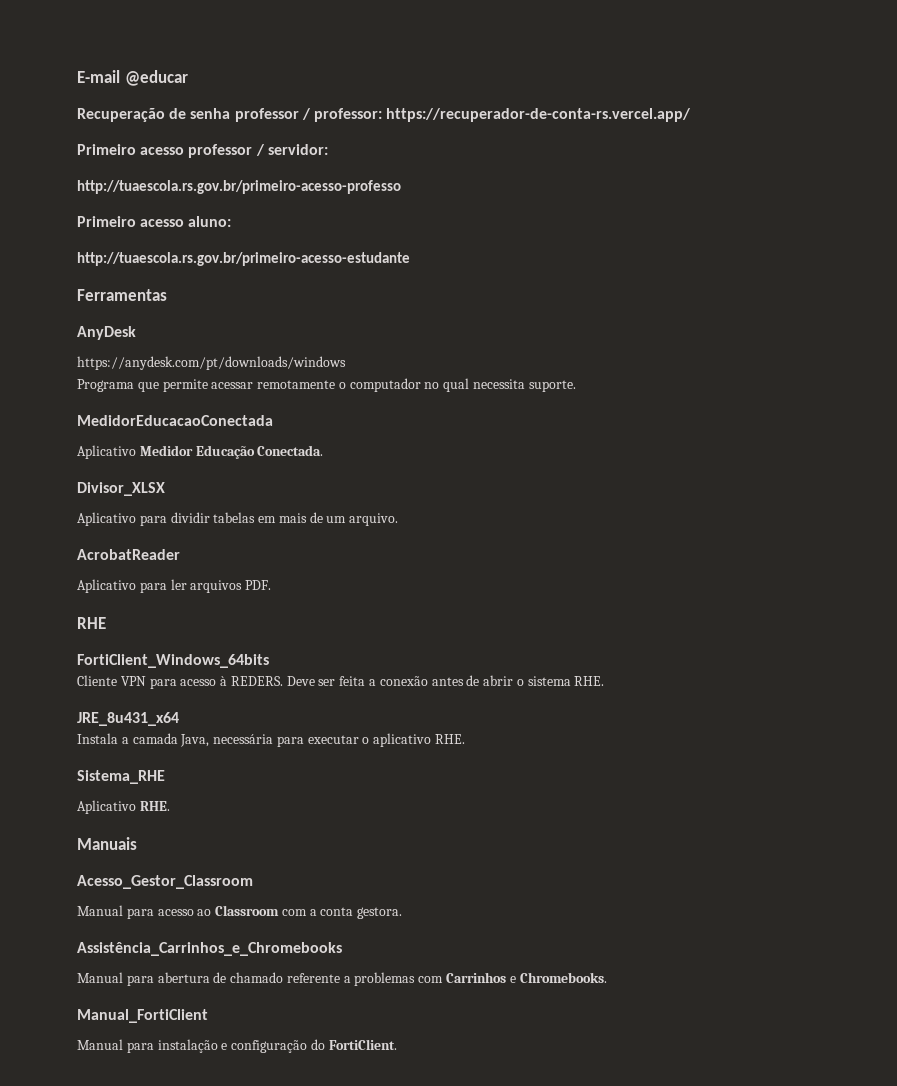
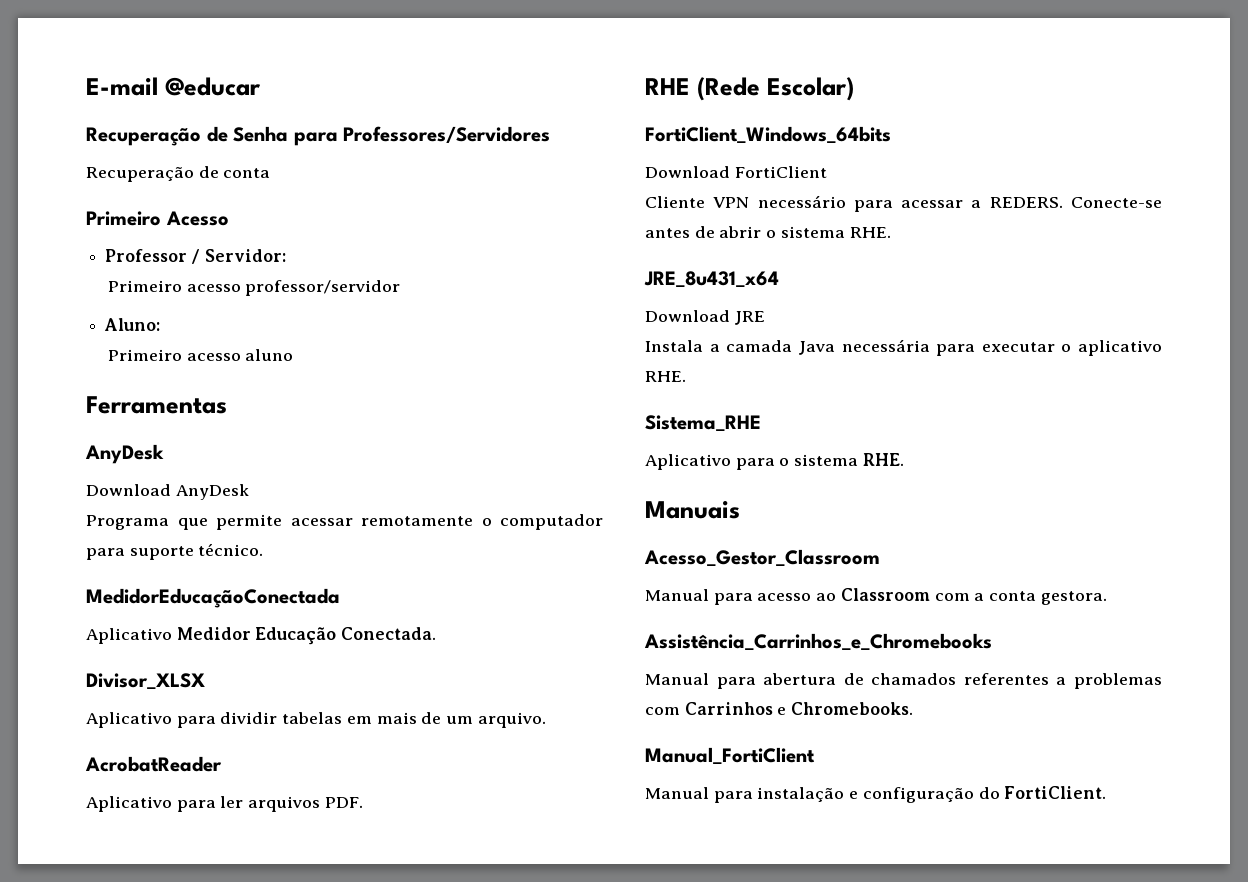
[190,108,692,122] [77,144,328,158] [77,180,401,194] [77,216,232,227] [77,252,410,266] senha professor / professor: https://recuperador-de-conta-rs.vercel.app/ // Primeiro acesso professor / servidor: // http://tuaescola.rs.gov.br/primeiro-acesso-professo // Primeiro acesso aluno: // http://tuaescola.rs.gov.br/primeiro-acesso-estudante -> [233,126,551,146] [86,166,271,182] [86,211,229,226] [105,249,286,264] [107,280,401,296] [104,318,161,331] [107,349,294,361] Senha para Professores/Servidores // Recuperação de conta // Primeiro Acesso // Professor / Servidor: // Primeiro acesso professor/servidor // Aluno: // Primeiro acesso aluno
[77,356,346,370] https://anydesk.com/pt/downloads/windows -> [86,484,249,500] Download AnyDesk
[424,378,576,392] [77,415,273,426] no qual necessita suporte. // MedidorEducacaoConectada -> [86,543,264,560] [86,588,340,608] para suporte técnico. // MedidorEducaçãoConectada
(106, 623) none -> [697,77,854,101] (Rede Escolar)
(269, 661) none -> [645,166,827,178] // Download FortiClient
[149,676,428,689] para acesso à REDERS. Deve ser feita a conexão -> [757,195,1162,212] necessário para acessar a REDERS. Conecte-se
(179, 719) none -> [645,310,765,325] // Download JRE
[180,734,210,747] Java, -> [798,341,835,355] Java
(136, 807) none -> [735,454,859,470] para o sistema
[230,972,340,983] chamado referente -> [871,673,1049,685] chamados referentes

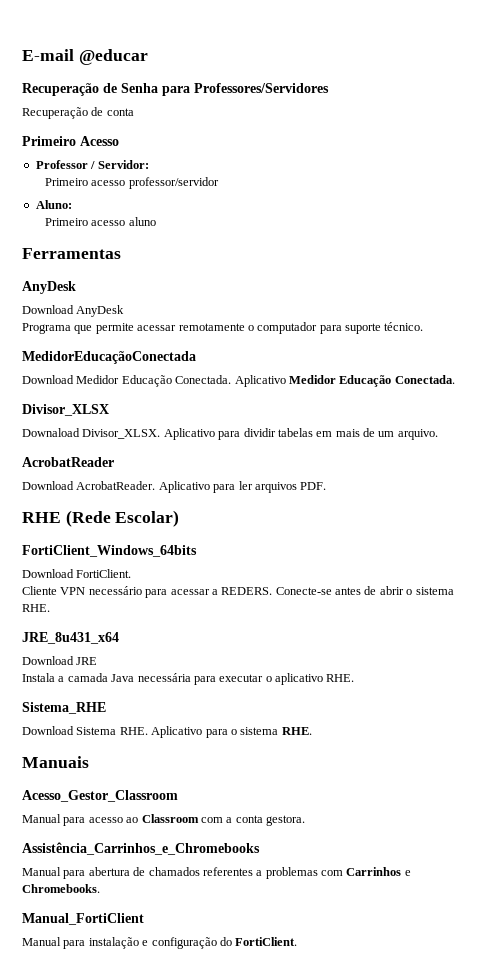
(340, 598) none -> [22,375,232,387] Download Medidor Educação Conectada.
(205, 681) none -> [22,428,161,439] Downaload Divisor_XLSX.
(222, 764) none -> [22,481,156,490] Download AcrobatReader.
[734,166,827,178] FortiClient -> [76,569,132,578] FortiClient.
(761, 423) none -> [22,726,148,735] Download Sistema RHE.

